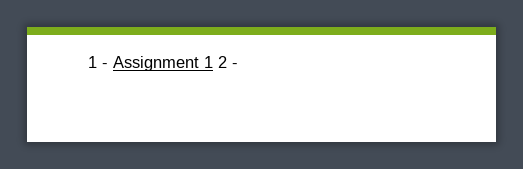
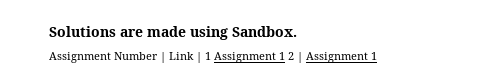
[88,56,238,71] 1 - Assignment 1 2 - -> [49,26,297,40] [49,52,377,63] Solutions are made using Sandbox. // Assignment Number | Link | 1 Assignment 1 2 | Assignment 1

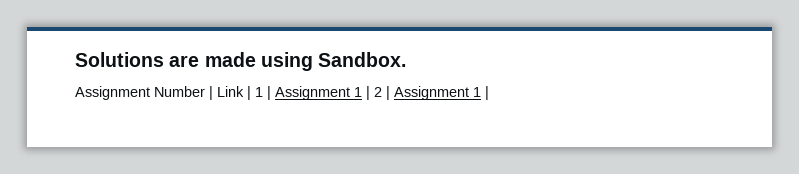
[214,52,285,63] Assignment 1 -> [267,86,370,100] | Assignment 1 |
(377, 56) none -> [485,86,489,100] |

